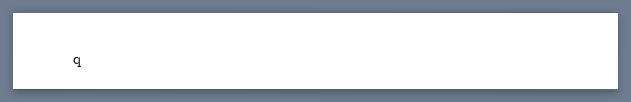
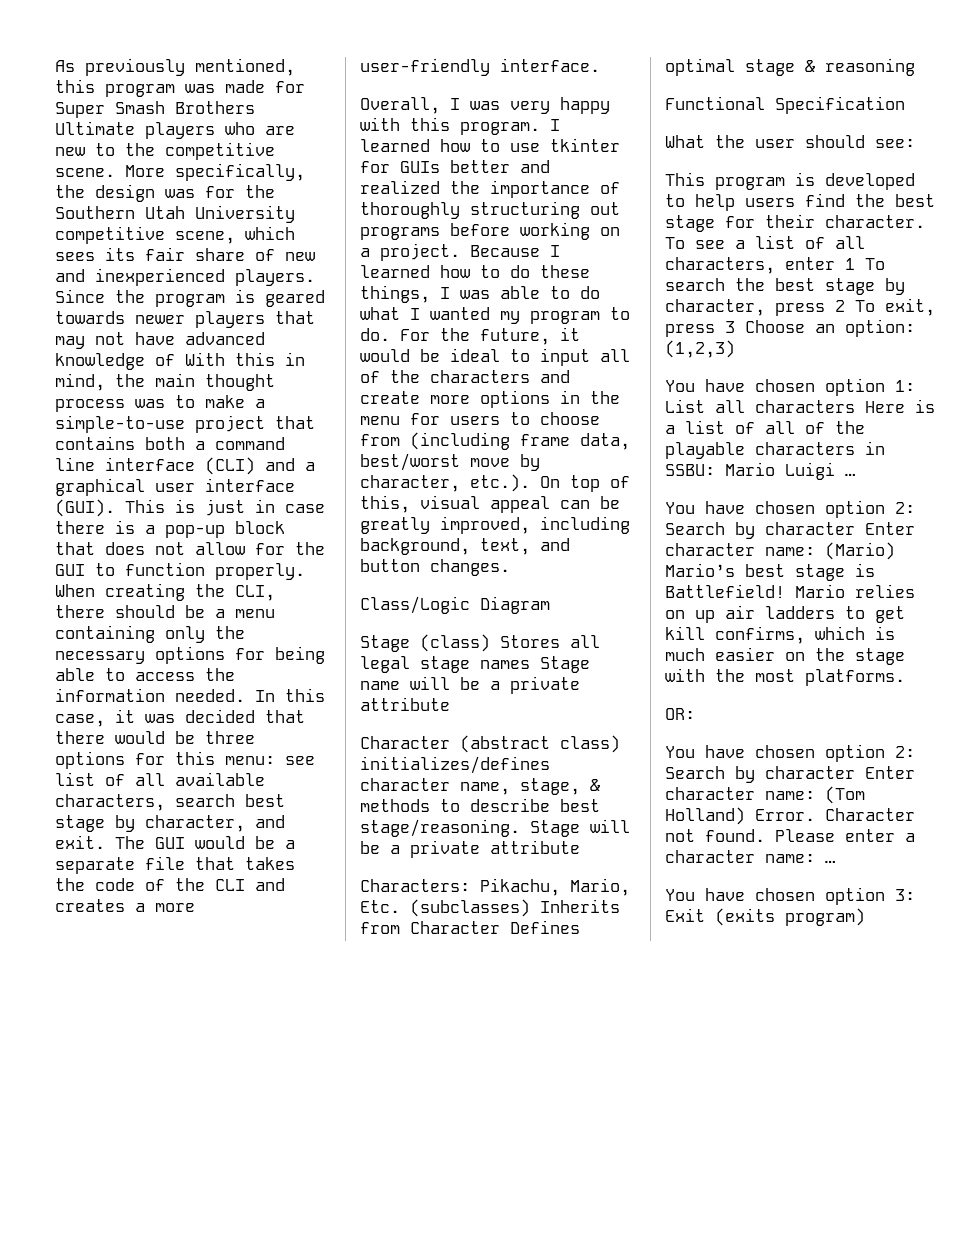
[72,56,81,67] q -> [55,58,295,76] [55,79,305,97] [55,101,255,118] [55,121,295,139] [55,142,275,160] [55,163,305,181] [55,184,275,202] [55,205,295,223] [55,226,295,244] [55,247,315,261] [55,268,315,286] [55,289,325,307] [55,311,315,328] [55,332,265,349] [55,352,305,370] [55,373,275,391] [55,395,265,412] [55,415,315,433] [55,436,285,450] [55,457,315,475] [55,478,295,496] [55,499,325,517] [55,520,285,538] [55,542,325,555] [55,562,305,580] [55,583,275,601] [55,605,275,618] [55,625,245,643] [55,646,325,664] [55,668,235,681] [55,688,325,702] [55,709,305,727] [55,731,255,744] [55,751,315,769] [55,772,265,786] [55,794,285,811] [55,815,285,832] [55,835,295,849] [55,856,295,874] [55,878,285,891] [55,899,195,912] [360,58,600,76] [360,97,610,114] [360,117,560,135] [360,138,620,152] [360,160,550,173] [360,180,620,198] [360,201,620,219] [360,222,620,240] [360,243,560,261] [360,265,590,278] [360,285,600,303] [360,307,630,324] [360,327,580,345] [360,348,630,366] [360,370,570,383] [360,390,620,408] [360,412,600,425] [360,432,630,450] [360,453,540,471] [360,474,630,492] [360,495,620,513] [360,516,630,534] [360,538,570,555] [360,559,510,576] [360,596,550,614] [360,634,600,652] [360,656,590,673] [360,676,580,694] [360,697,450,711] [360,735,620,753] [360,756,550,774] [360,778,600,795] [360,798,600,812] [360,819,630,837] [360,840,580,858] [360,878,630,896] [360,899,620,917] [360,920,580,934] [665,58,915,76] [665,96,905,114] [665,135,915,148] [665,172,915,190] [665,193,935,211] [665,214,925,232] [665,235,865,249] [665,257,885,274] [665,278,905,295] [665,298,935,316] [665,319,915,337] [665,340,735,358] [665,378,915,396] [665,399,935,413] [665,420,865,434] [665,441,885,459] [665,462,855,480] [665,500,915,518] [665,522,915,539] [665,542,895,560] [665,563,875,581] [665,584,915,598] [665,605,905,623] [665,626,895,644] [665,647,905,665] [665,668,905,686] [665,708,695,720] [665,744,915,762] [665,766,915,783] [665,786,865,804] [665,807,915,825] [665,829,915,842] [665,850,835,863] [665,887,915,905] [665,908,865,926] As previously mentioned, this program was made for Super Smash Brothers Ultimate players who are new to the competitive scene. More specifically, the design was for the Southern Utah University competitive scene, which sees its fair share of new and inexperienced players. Since the program is geared towards newer players that may not have advanced knowledge of With this in mind, the main thought process was to make a simple-to-use project that contains both a command line interface (CLI) and a graphical user interface (GUI). This is just in case there is a pop-up block that does not allow for the GUI to function properly. When creating the CLI, there should be a menu containing only the necessary options for being able to access the information needed. In this case, it was decided that there would be three options for this menu: see list of all available characters, search best stage by character, and exit. The GUI would be a separate file that takes the code of the CLI and creates a more user-friendly interface. // Overall, I was very happy with this program. I learned how to use tkinter for GUIs better and realized the importance of thoroughly structuring out programs before working on a project. Because I learned how to do these things, I was able to do what I wanted my program to do. For the future, it would be ideal to input all of the characters and create more options in the menu for users to choose from (including frame data, best/worst move by character, etc.). On top of this, visual appeal can be greatly improved, including background, text, and button changes. // Class/Logic Diagram // Stage (class) Stores all legal stage names Stage name will be a private attribute // Character (abstract class) initializes/defines character name, stage, & methods to describe best stage/reasoning. Stage will be a private attribute // Characters: Pikachu, Mario, Etc. (subclasses) Inherits from Character Defines optimal stage & reasoning // Functional Specification // What the user should see: // This program is developed to help users find the best stage for their character. To see a list of all characters, enter 1 To search the best stage by character, press 2 To exit, press 3 Choose an option: (1,2,3) // You have chosen option 1: List all characters Here is a list of all of the playable characters in SSBU: Mario Luigi … // You have chosen option 2: Search by character Enter character name: (Mario) Mario’s best stage is Battlefield! Mario relies on up air ladders to get kill confirms, which is much easier on the stage with the most platforms. // OR: // You have chosen option 2: Search by character Enter character name: (Tom Holland) Error. Character not found. Please enter a character name: … // You have chosen option 3: Exit (exits program)

